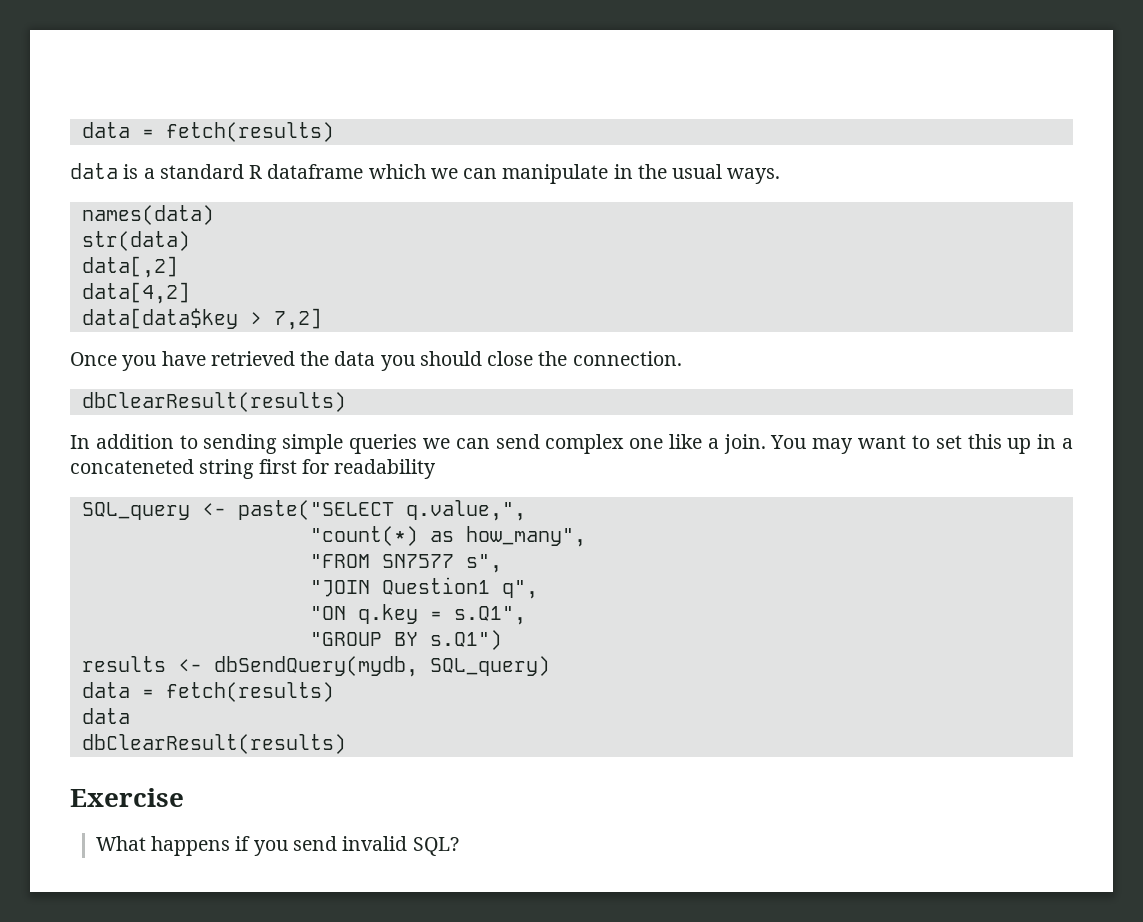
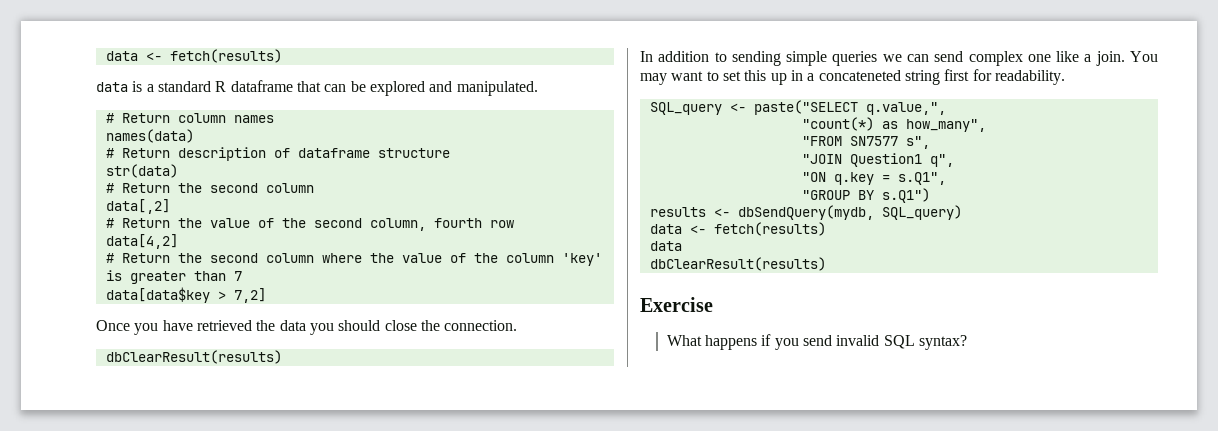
[81,122,154,138] data = -> [105,51,162,61] data <-
[368,164,781,184] [81,205,214,225] [81,231,190,251] [81,256,178,278] [81,282,190,304] which we can manipulate in the usual ways. // names(data) // str(data) // data[,2] // data[4,2] -> [296,81,538,96] [105,113,274,123] [105,129,194,143] [105,147,450,161] [105,164,178,178] [105,183,314,193] [105,199,170,214] [105,218,514,231] [105,234,178,249] [105,253,602,266] [105,270,242,284] that can be explored and manipulated. // # Return column names // names(data) // # Return description of dataframe structure // str(data) // # Return the second column // data[,2] // # Return the value of the second column, fourth row // data[4,2] // # Return the second column where the value of the column 'key' is greater than 7
[334,459,437,479] readability -> [994,70,1065,85] readability.
[141,689,154,698] = -> [689,225,706,234] <-
[412,837,459,856] SQL? -> [883,335,967,350] SQL syntax?

